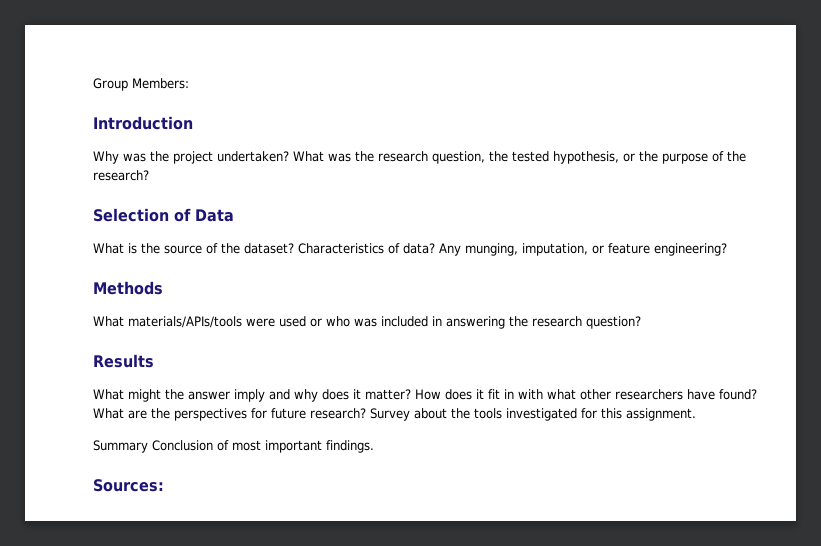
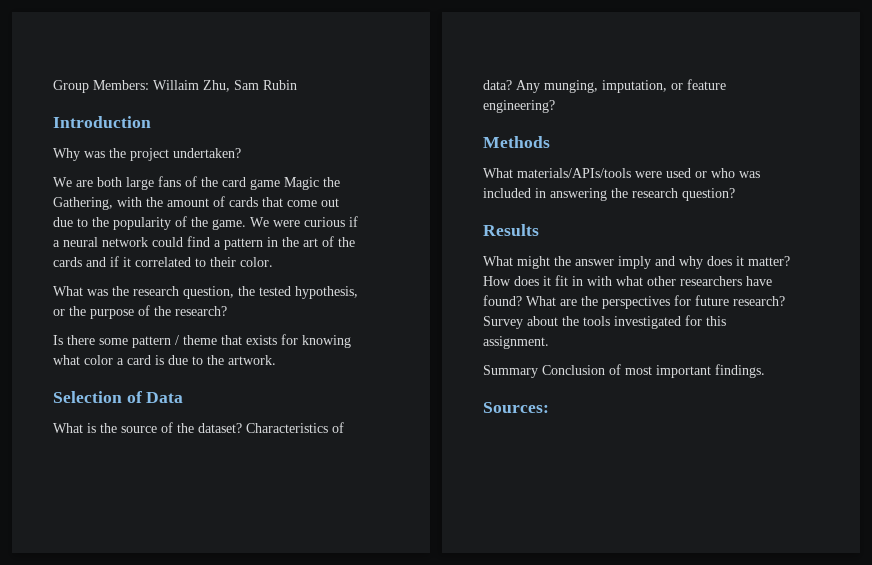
(189, 83) none -> [153,80,297,92] Willaim Zhu, Sam Rubin
(289, 156) none -> [53,176,340,190] [53,196,339,210] [53,216,358,230] [53,236,355,250] [53,256,273,267] // We are both large fans of the card game Magic the Gathering, with the amount of cards that come out due to the popularity of the game. We were curious if a neural network could find a pattern in the art of the cards and if it correlated to their color. //
(149, 175) none -> [53,334,351,348] [53,355,276,365] // Is there some pattern / theme that exists for knowing what color a card is due to the artwork.

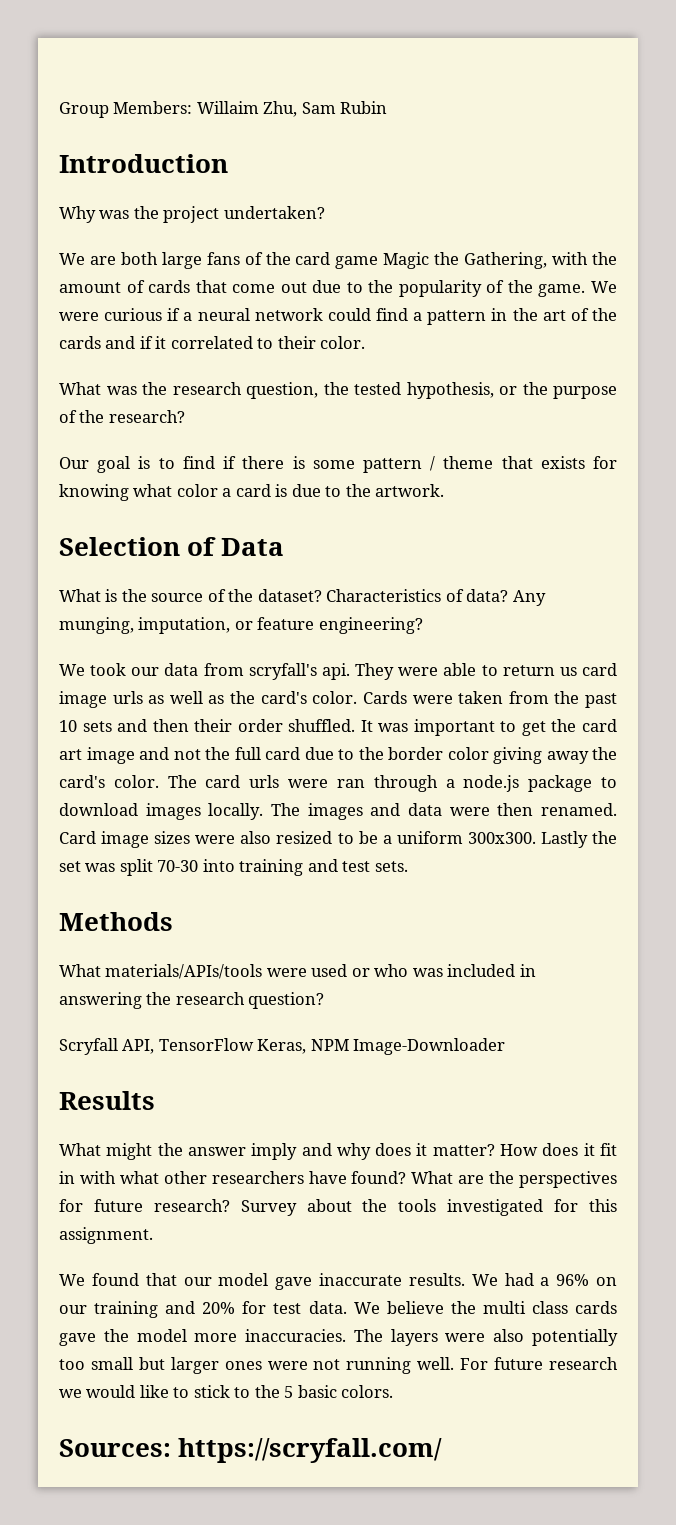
[53,335,95,345] Is there -> [59,456,305,473] Our goal is to find if there is
(555, 106) none -> [59,663,617,680] [59,691,618,708] [59,719,618,736] [59,747,617,764] [59,775,617,792] [59,803,617,820] [59,831,617,848] [59,859,408,876] // We took our data from scryfall's api. They were able to return us card image urls as well as the card's color. Cards were taken from the past 10 sets and then their order shuffled. It was important to get the card art image and not the full card due to the border color giving away the card's color. The card urls were ran through a node.js package to download images locally. The images and data were then renamed. Card image sizes were also resized to be a uniform 300x300. Lastly the set was split 70-30 into training and test sets.
(735, 194) none -> [59,1038,506,1055] // Scryfall API, TensorFlow Keras, NPM Image-Downloader
[483,364,765,378] Summary Conclusion of most important findings. -> [59,1273,617,1290] [59,1301,617,1318] [59,1329,618,1346] [59,1357,619,1374] [59,1385,394,1398] We found that our model gave inaccurate results. We had a 96% on our training and 20% for test data. We believe the multi class cards gave the model more inaccuracies. The layers were also potentially too small but larger ones were not running well. For future research we would like to stick to the 5 basic colors.
(549, 407) none -> [178,1438,443,1463] https://scryfall.com/

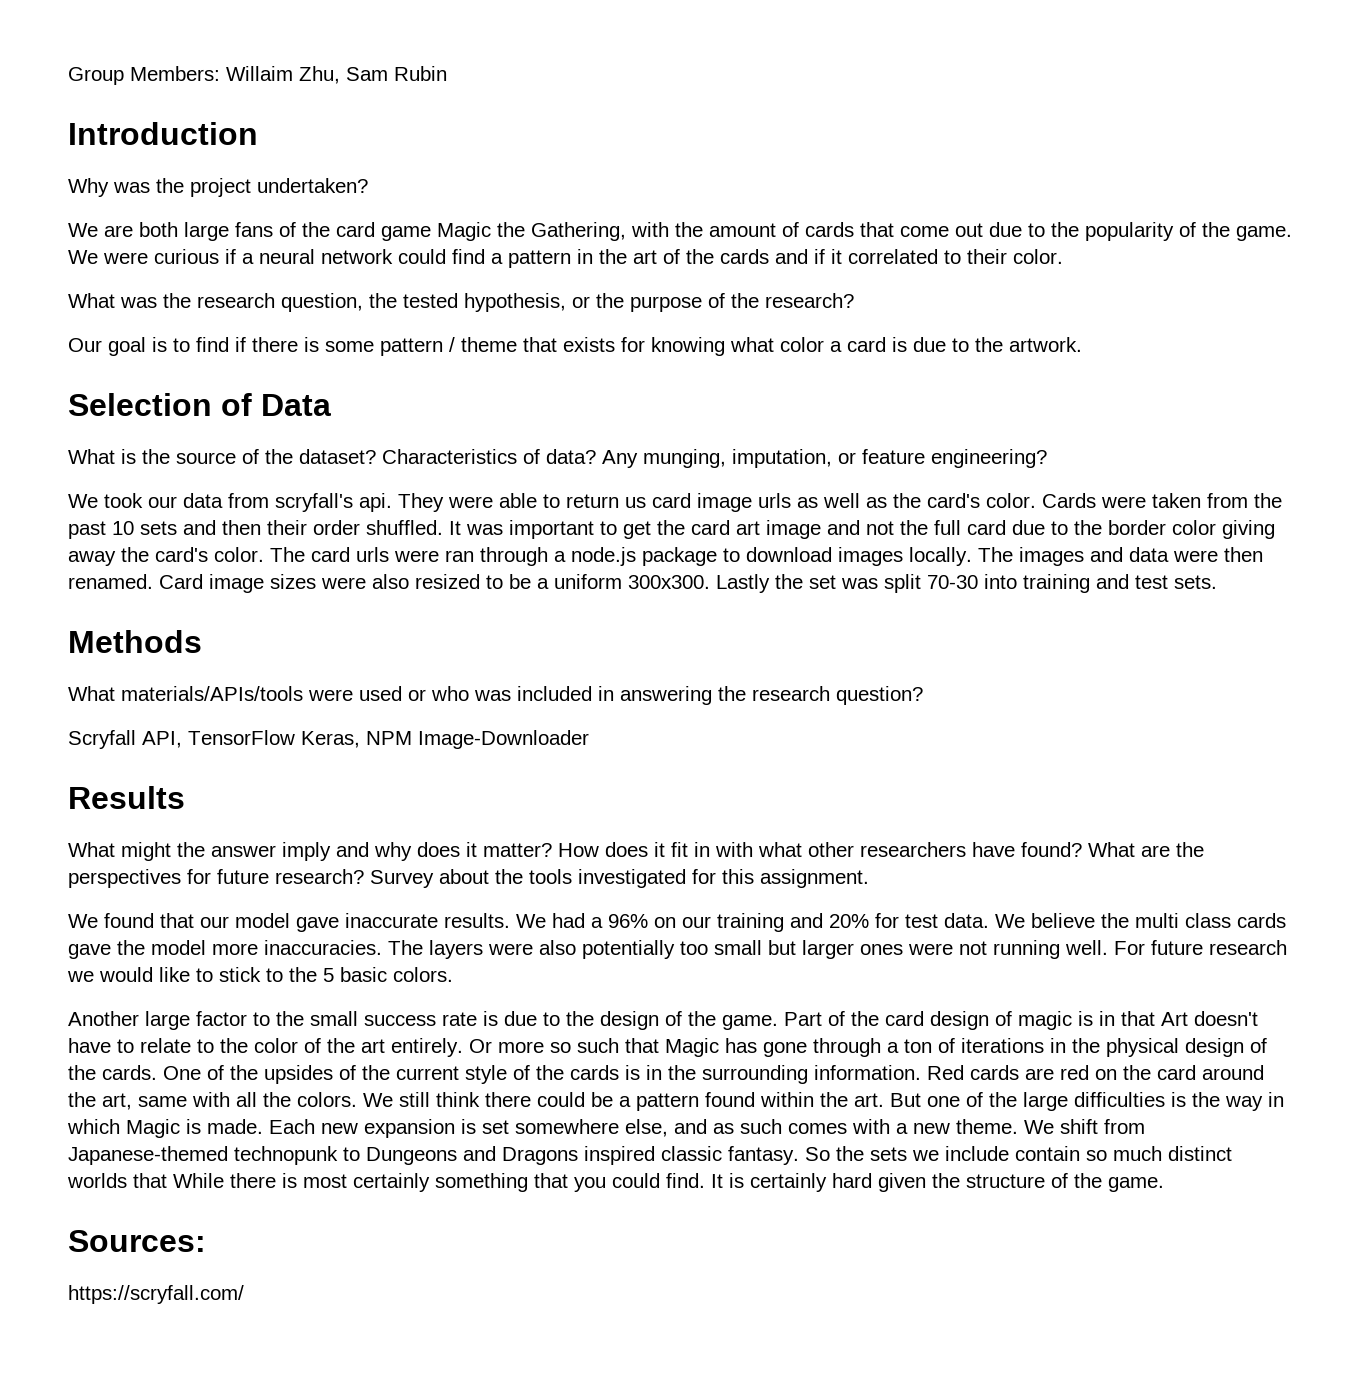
(394, 1391) none -> [68,1011,1258,1030] [68,1038,1267,1057] [68,1065,1264,1084] [68,1092,1284,1111] [67,1119,1145,1138] [68,1146,1232,1165] [67,1173,1164,1192] // Another large factor to the small success rate is due to the design of the game. Part of the card design of magic is in that Art doesn't have to relate to the color of the art entirely. Or more so such that Magic has gone through a ton of iterations in the physical design of the cards. One of the upsides of the current style of the cards is in the surrounding information. Red cards are red on the card around the art, same with all the colors. We still think there could be a pattern found within the art. But one of the large difficulties is the way in which Magic is made. Each new expansion is set somewhere else, and as such comes with a new theme. We shift from Japanese-themed technopunk to Dungeons and Dragons inspired classic fantasy. So the sets we include contain so much distinct worlds that While there is most certainly something that you could find. It is certainly hard given the structure of the game.
(171, 1448) none -> (206, 1241) //

